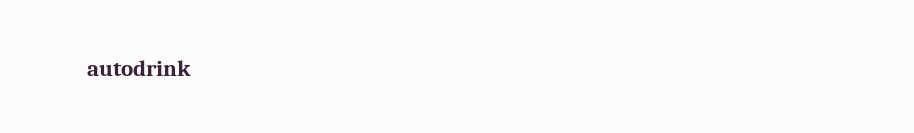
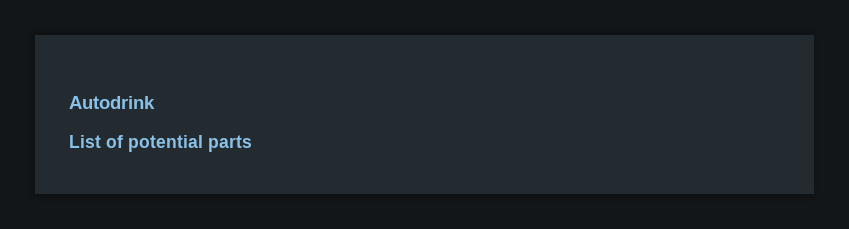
[87,60,191,76] autodrink -> [69,96,155,109] [69,135,252,152] Autodrink // List of potential parts

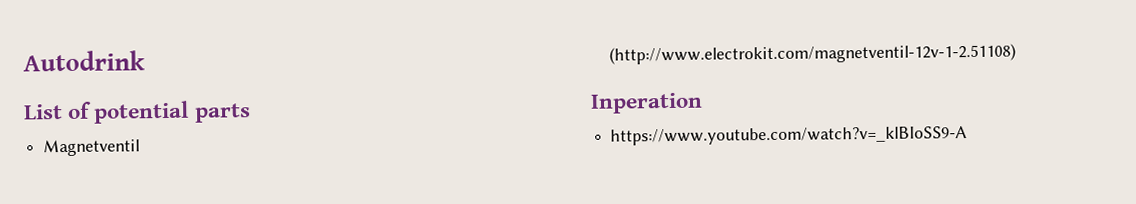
(252, 143) none -> [43,139,141,157] [609,43,1017,65] [590,92,703,114] [610,126,968,146] // Magnetventil (http://www.electrokit.com/magnetventil-12v-1-2.51108) // Inperation // https://www.youtube.com/watch?v=_klBIoSS9-A

